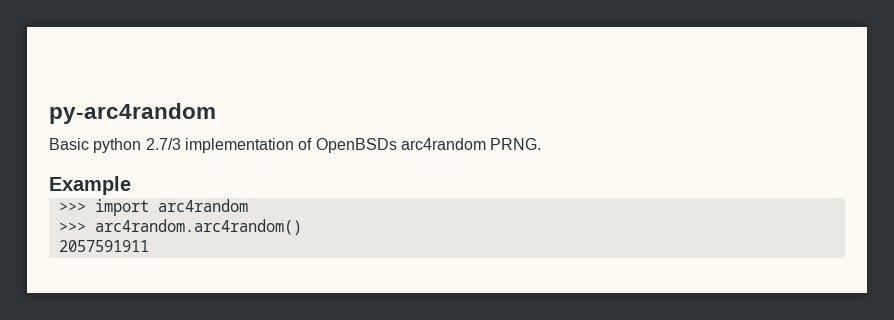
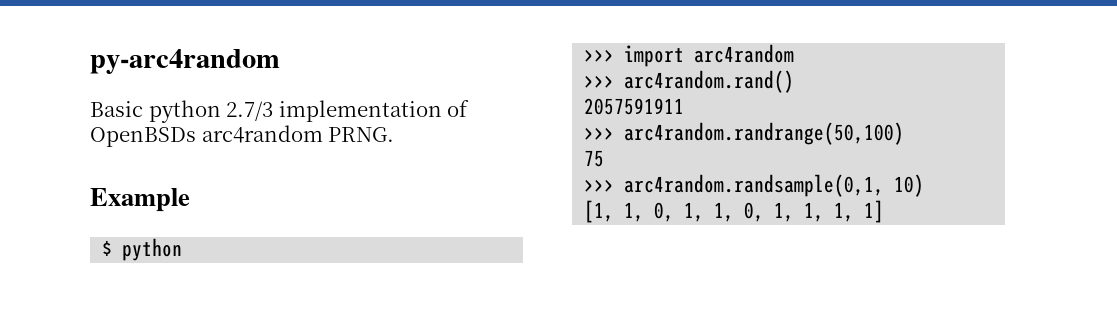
(131, 185) none -> [102,238,183,261] // $ python
[94,219,302,235] arc4random.arc4random() -> [624,70,795,93] arc4random.rand()
(149, 246) none -> [584,122,905,145] [584,150,605,167] [584,174,925,197] [584,200,885,223] // >>> arc4random.randrange(50,100) // 75 // >>> arc4random.randsample(0,1, 10) // [1, 1, 0, 1, 1, 0, 1, 1, 1, 1]

